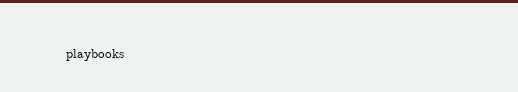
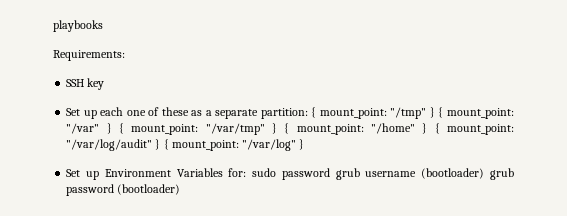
(124, 55) none -> [53,50,125,61] [66,78,105,90] [66,107,514,119] [66,123,515,135] [66,139,305,151] [66,168,515,180] [66,184,181,196] // Requirements: // SSH key // Set up each one of these as a separate partition: { mount_point: "/tmp" } { mount_point: "/var" } { mount_point: "/var/tmp" } { mount_point: "/home" } { mount_point: "/var/log/audit" } { mount_point: "/var/log" } // Set up Environment Variables for: sudo password grub username (bootloader) grub password (bootloader)

